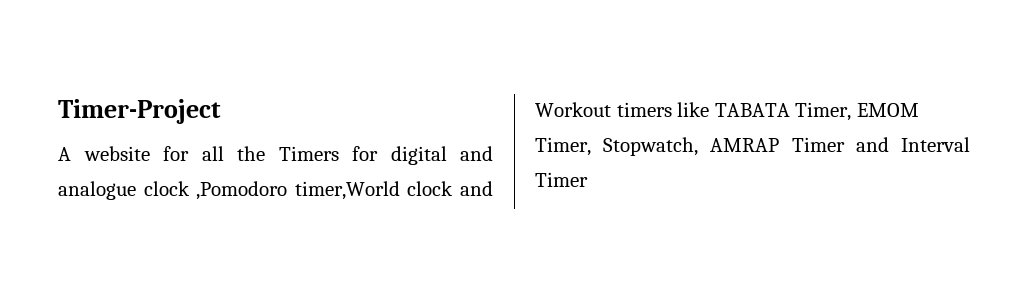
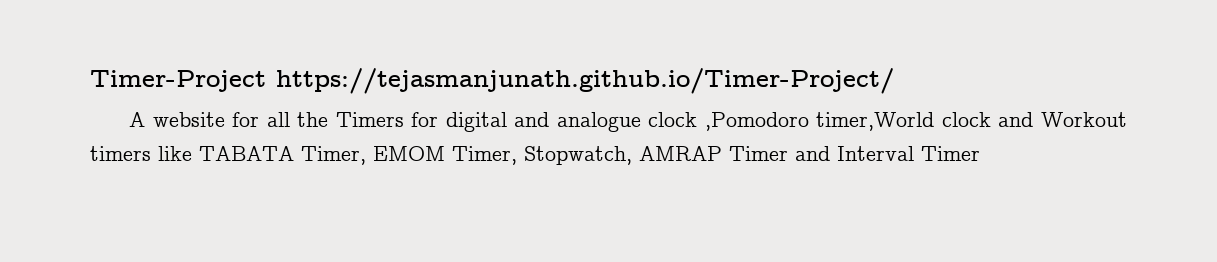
(221, 111) none -> [276,68,894,94] https://tejasmanjunath.github.io/Timer-Project/

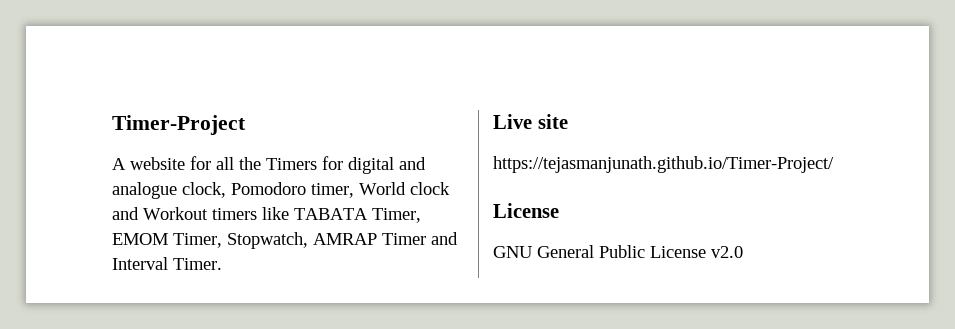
[276,68,894,94] https://tejasmanjunath.github.io/Timer-Project/ -> (246, 125) none
[648,112,935,131] clock ,Pomodoro timer,World -> [182,182,406,198] clock, Pomodoro timer, World
[921,146,980,161] Timer -> [173,258,222,270] [493,114,568,129] [493,156,834,173] [493,203,559,218] [493,245,743,258] Timer. // Live site // https://tejasmanjunath.github.io/Timer-Project/ // License // GNU General Public License v2.0

